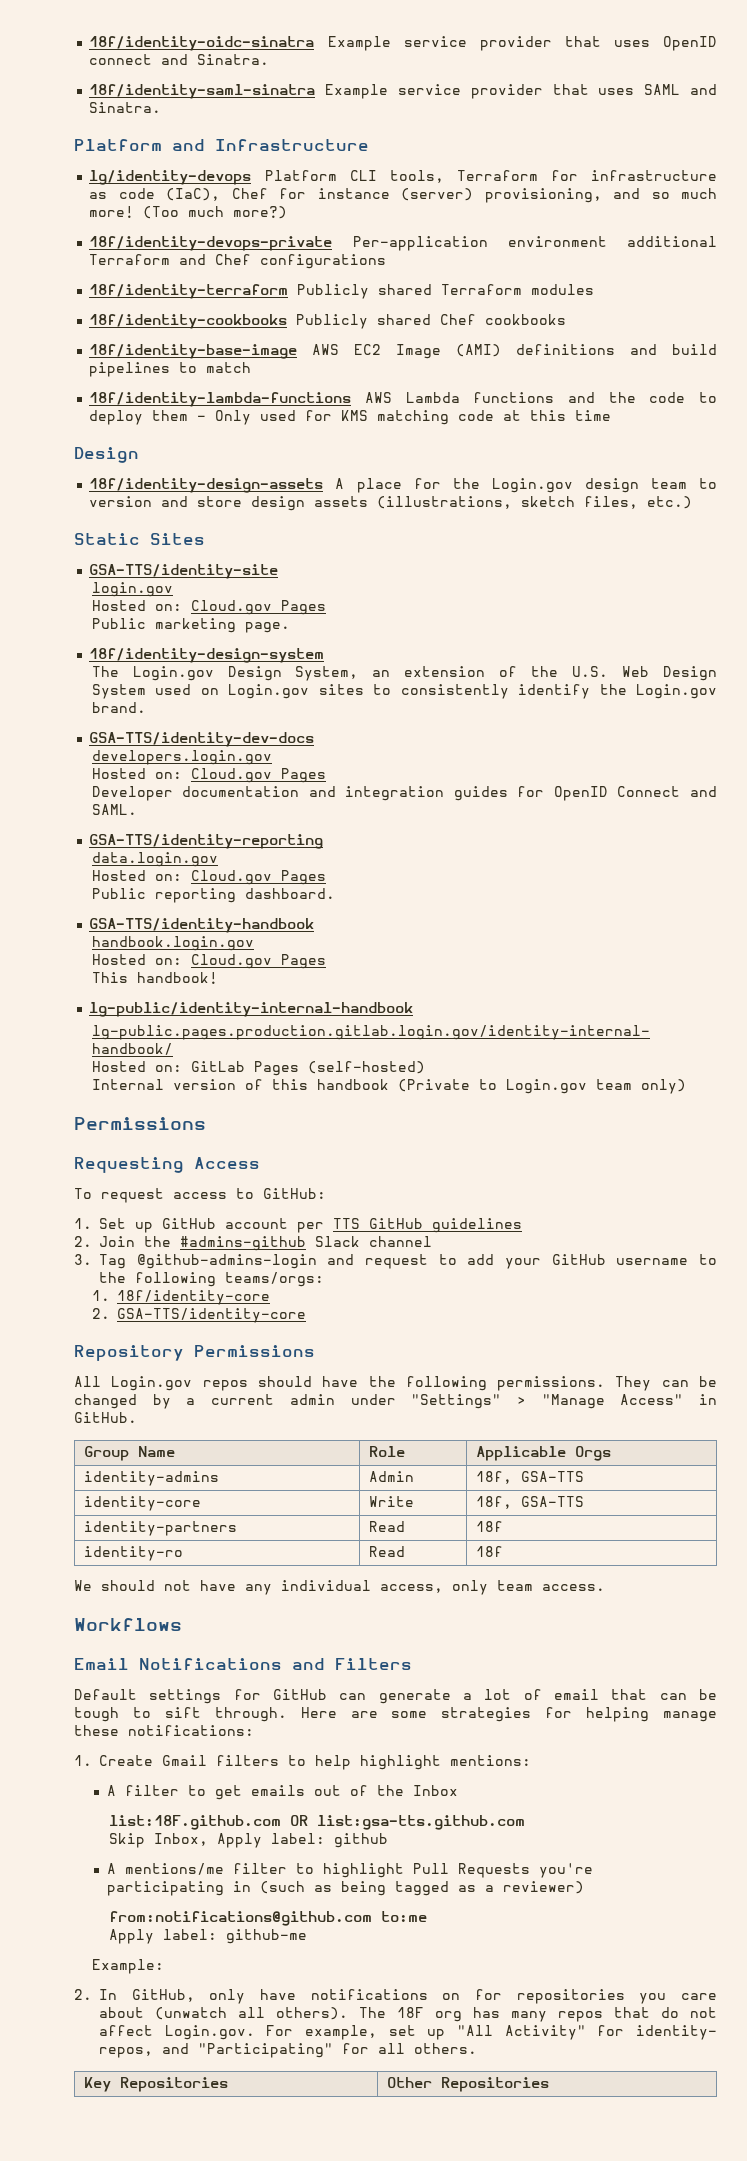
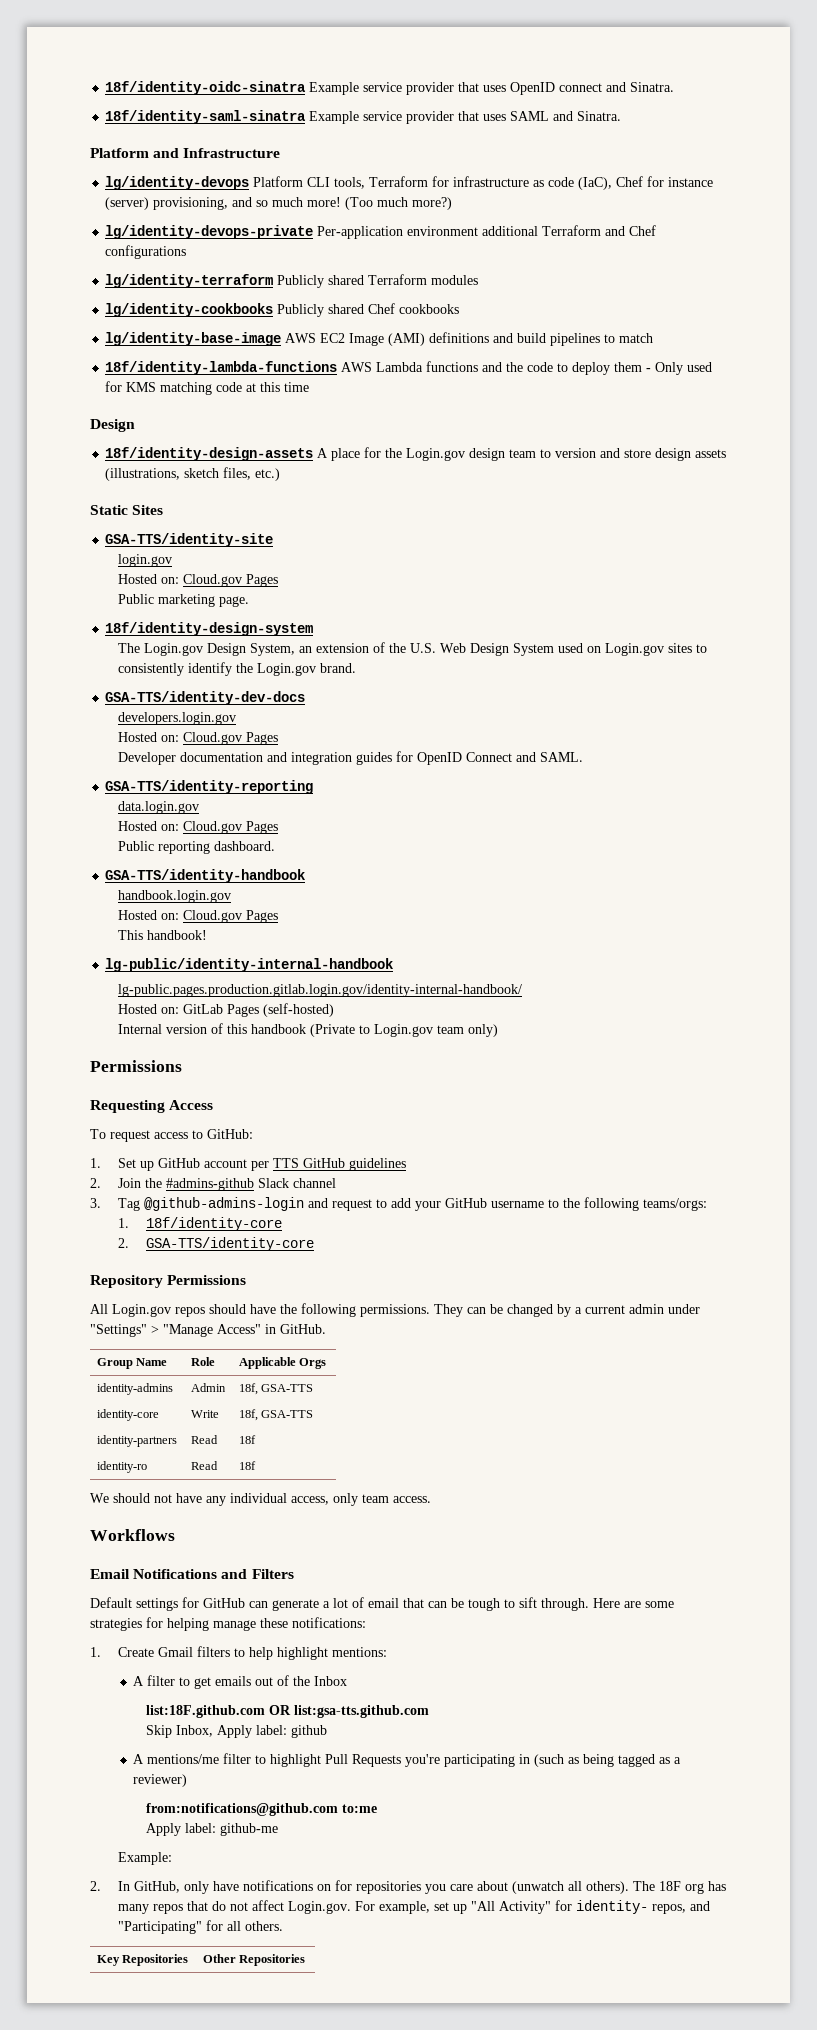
[89,236,333,251] 18f/identity-devops-private -> [105,225,314,239] lg/identity-devops-private
[89,284,289,299] 18f/identity-terraform -> [105,274,274,288] lg/identity-terraform
[89,314,288,329] 18f/identity-cookbooks -> [105,303,274,317] lg/identity-cookbooks
[89,344,298,359] 18f/identity-base-image -> [105,332,282,346] lg/identity-base-image

